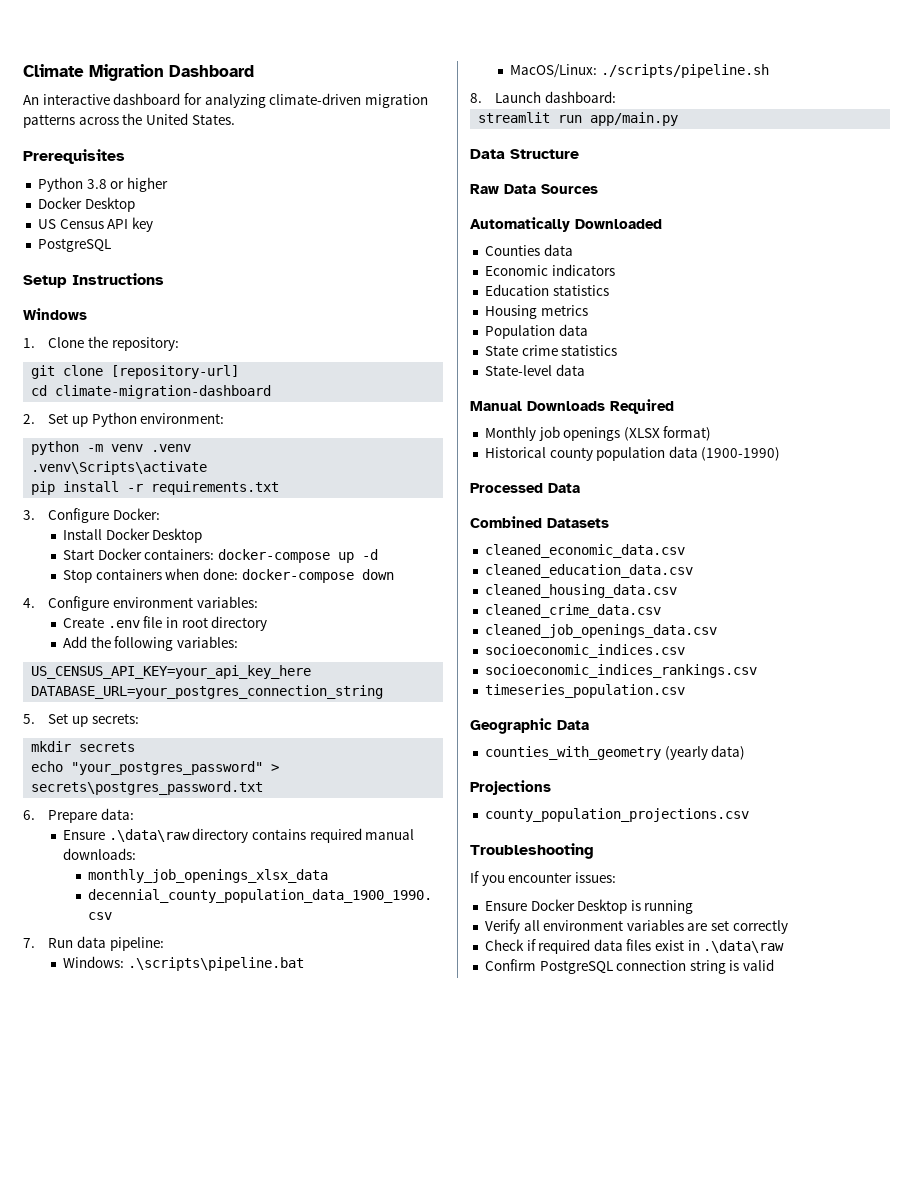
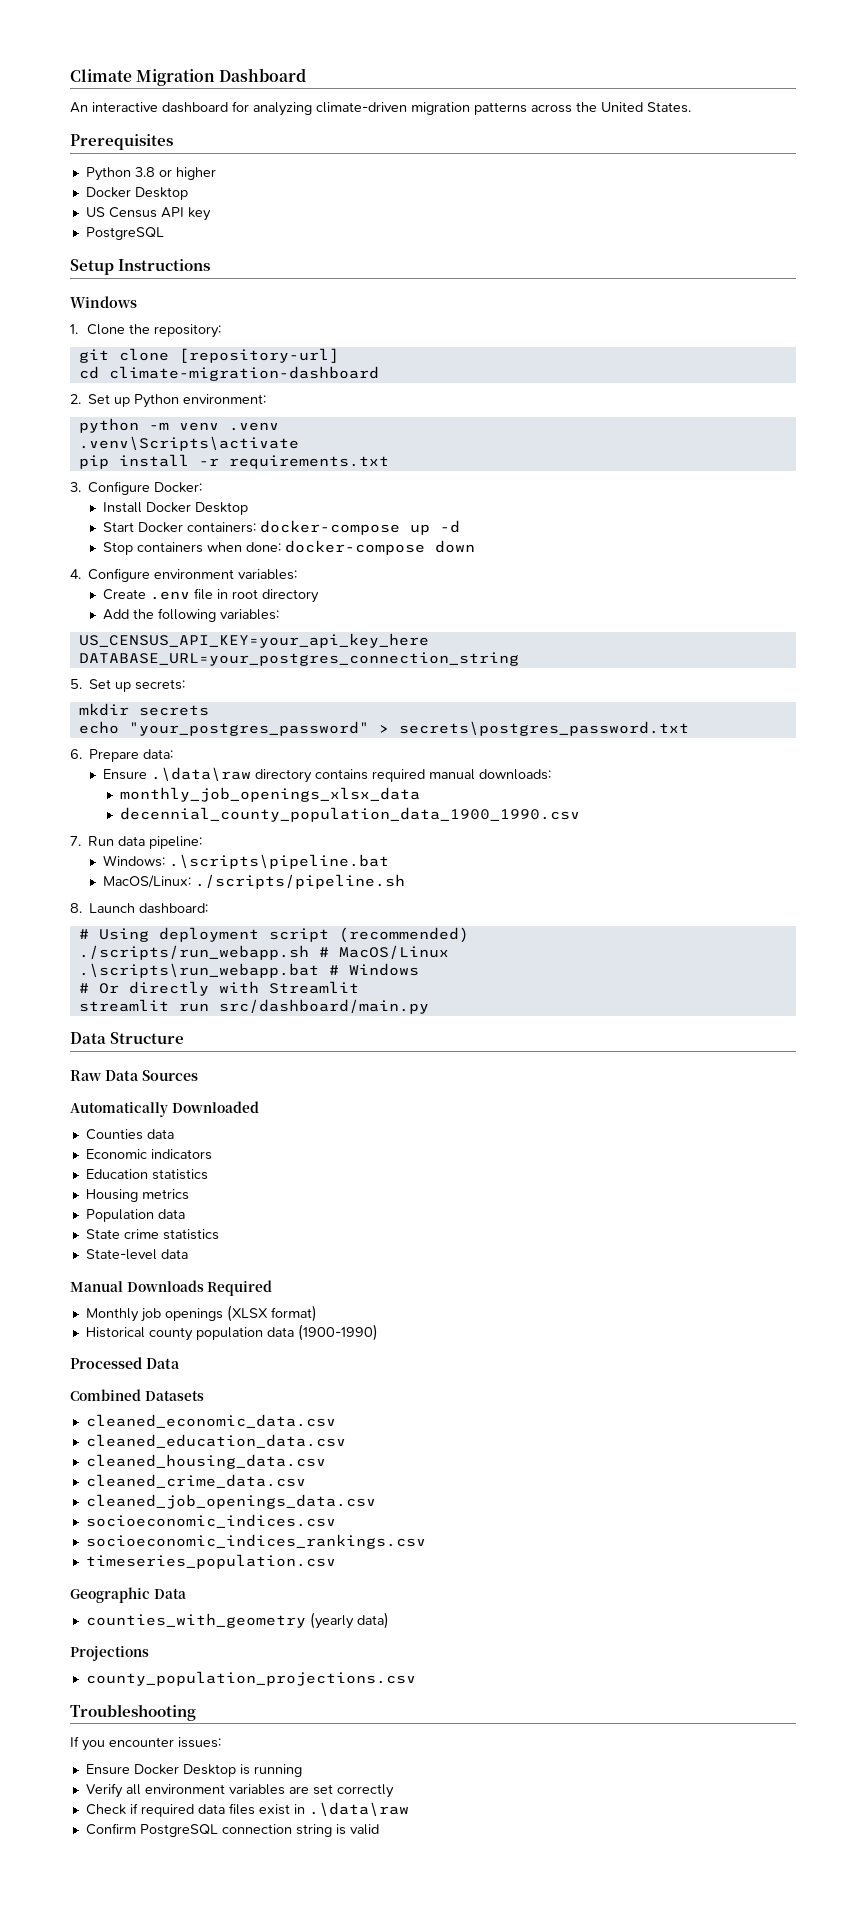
(616, 97) none -> [78,927,469,943] [78,945,449,960] [78,963,419,978] [78,981,359,996] // # Using deployment script (recommended) // ./scripts/run_webapp.sh # MacOS/Linux // .\scripts\run_webapp.bat # Windows // # Or directly with Streamlit
[590,112,679,126] app/main.py -> [218,999,429,1014] src/dashboard/main.py

